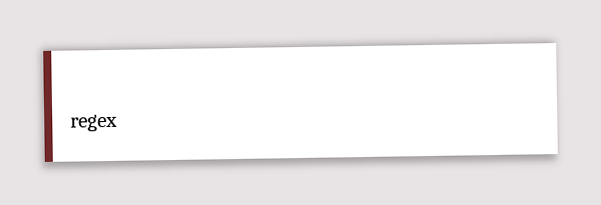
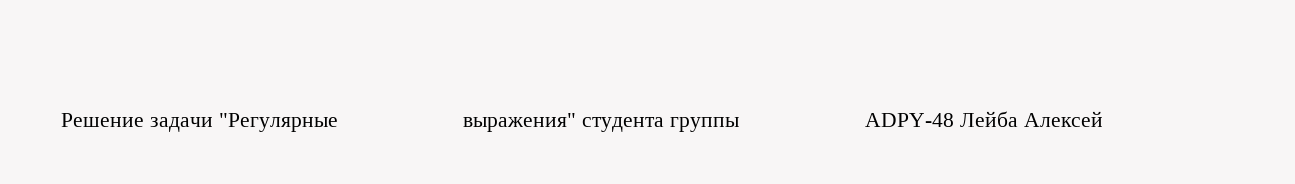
[70,113,118,132] regex -> [61,111,1103,132] Решение задачи "Регулярные выражения" студента группы ADPY-48 Лейба Алексей

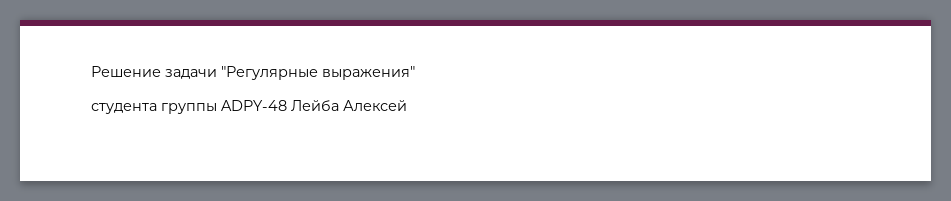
(576, 122) none -> (415, 73) //

